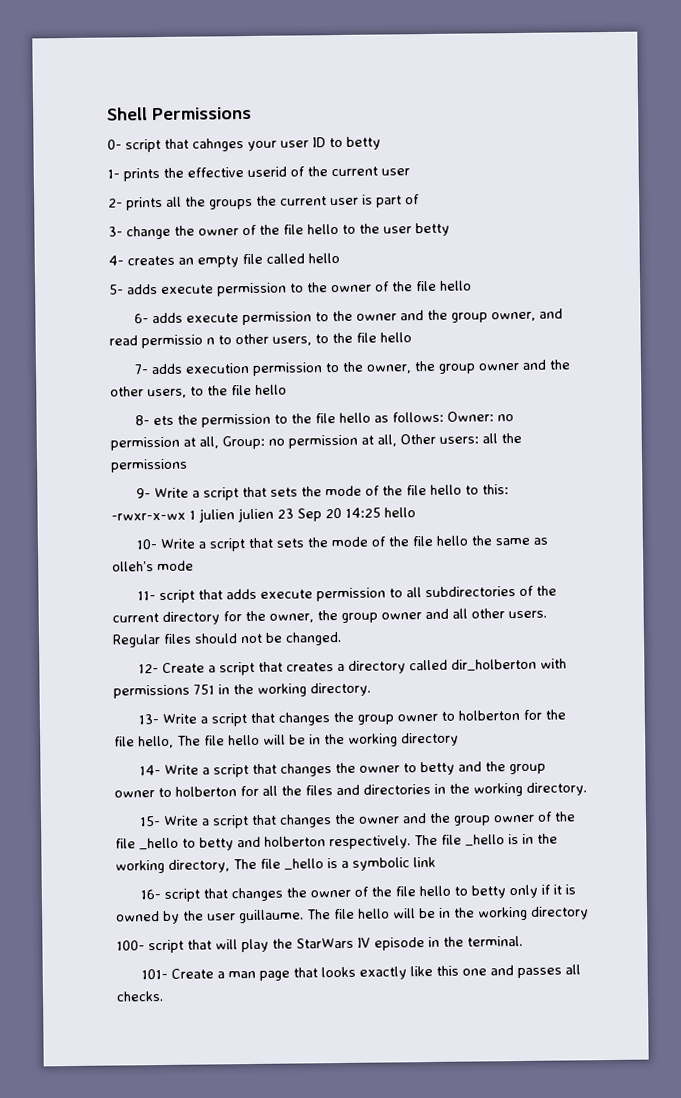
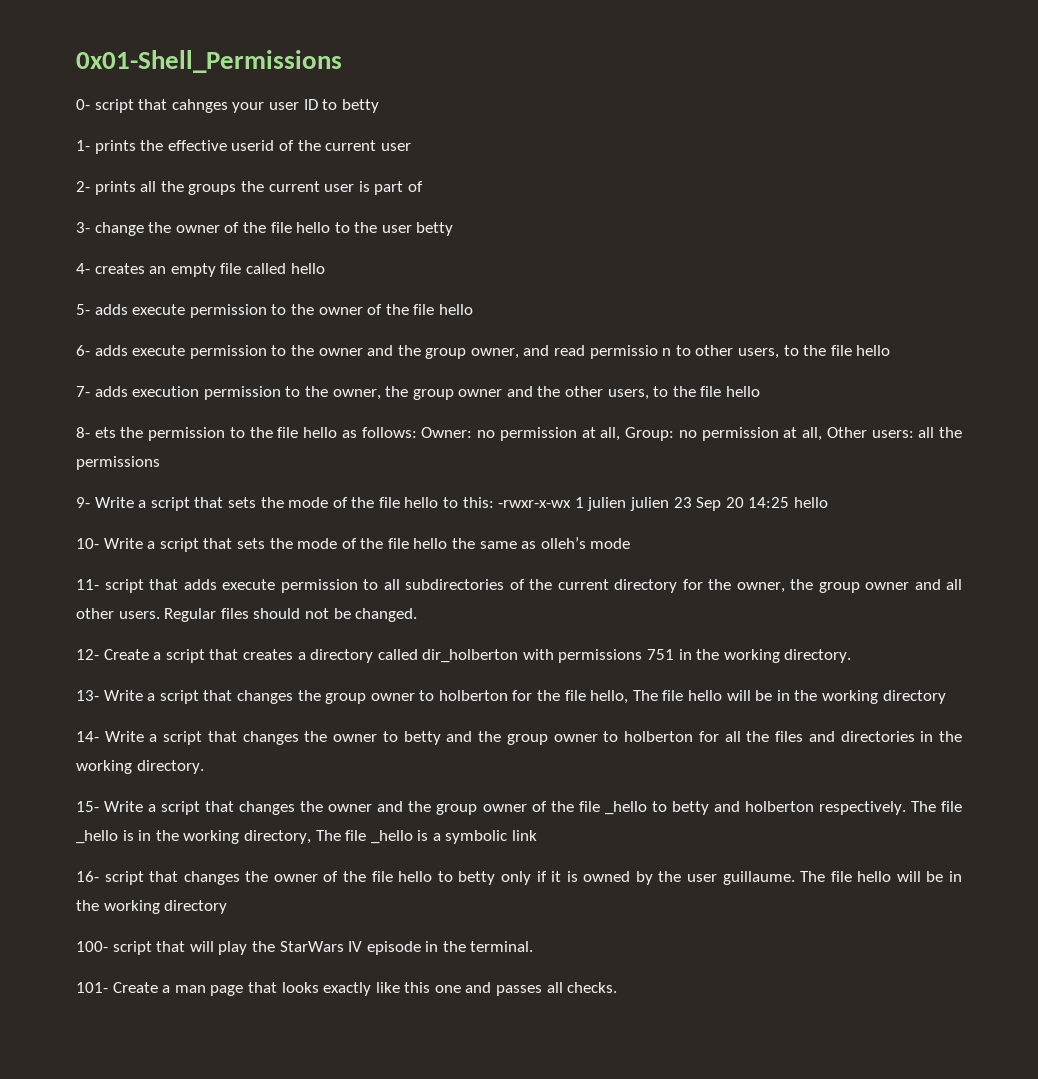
[107,106,252,121] Shell Permissions -> [76,50,342,73] 0x01-Shell_Permissions

